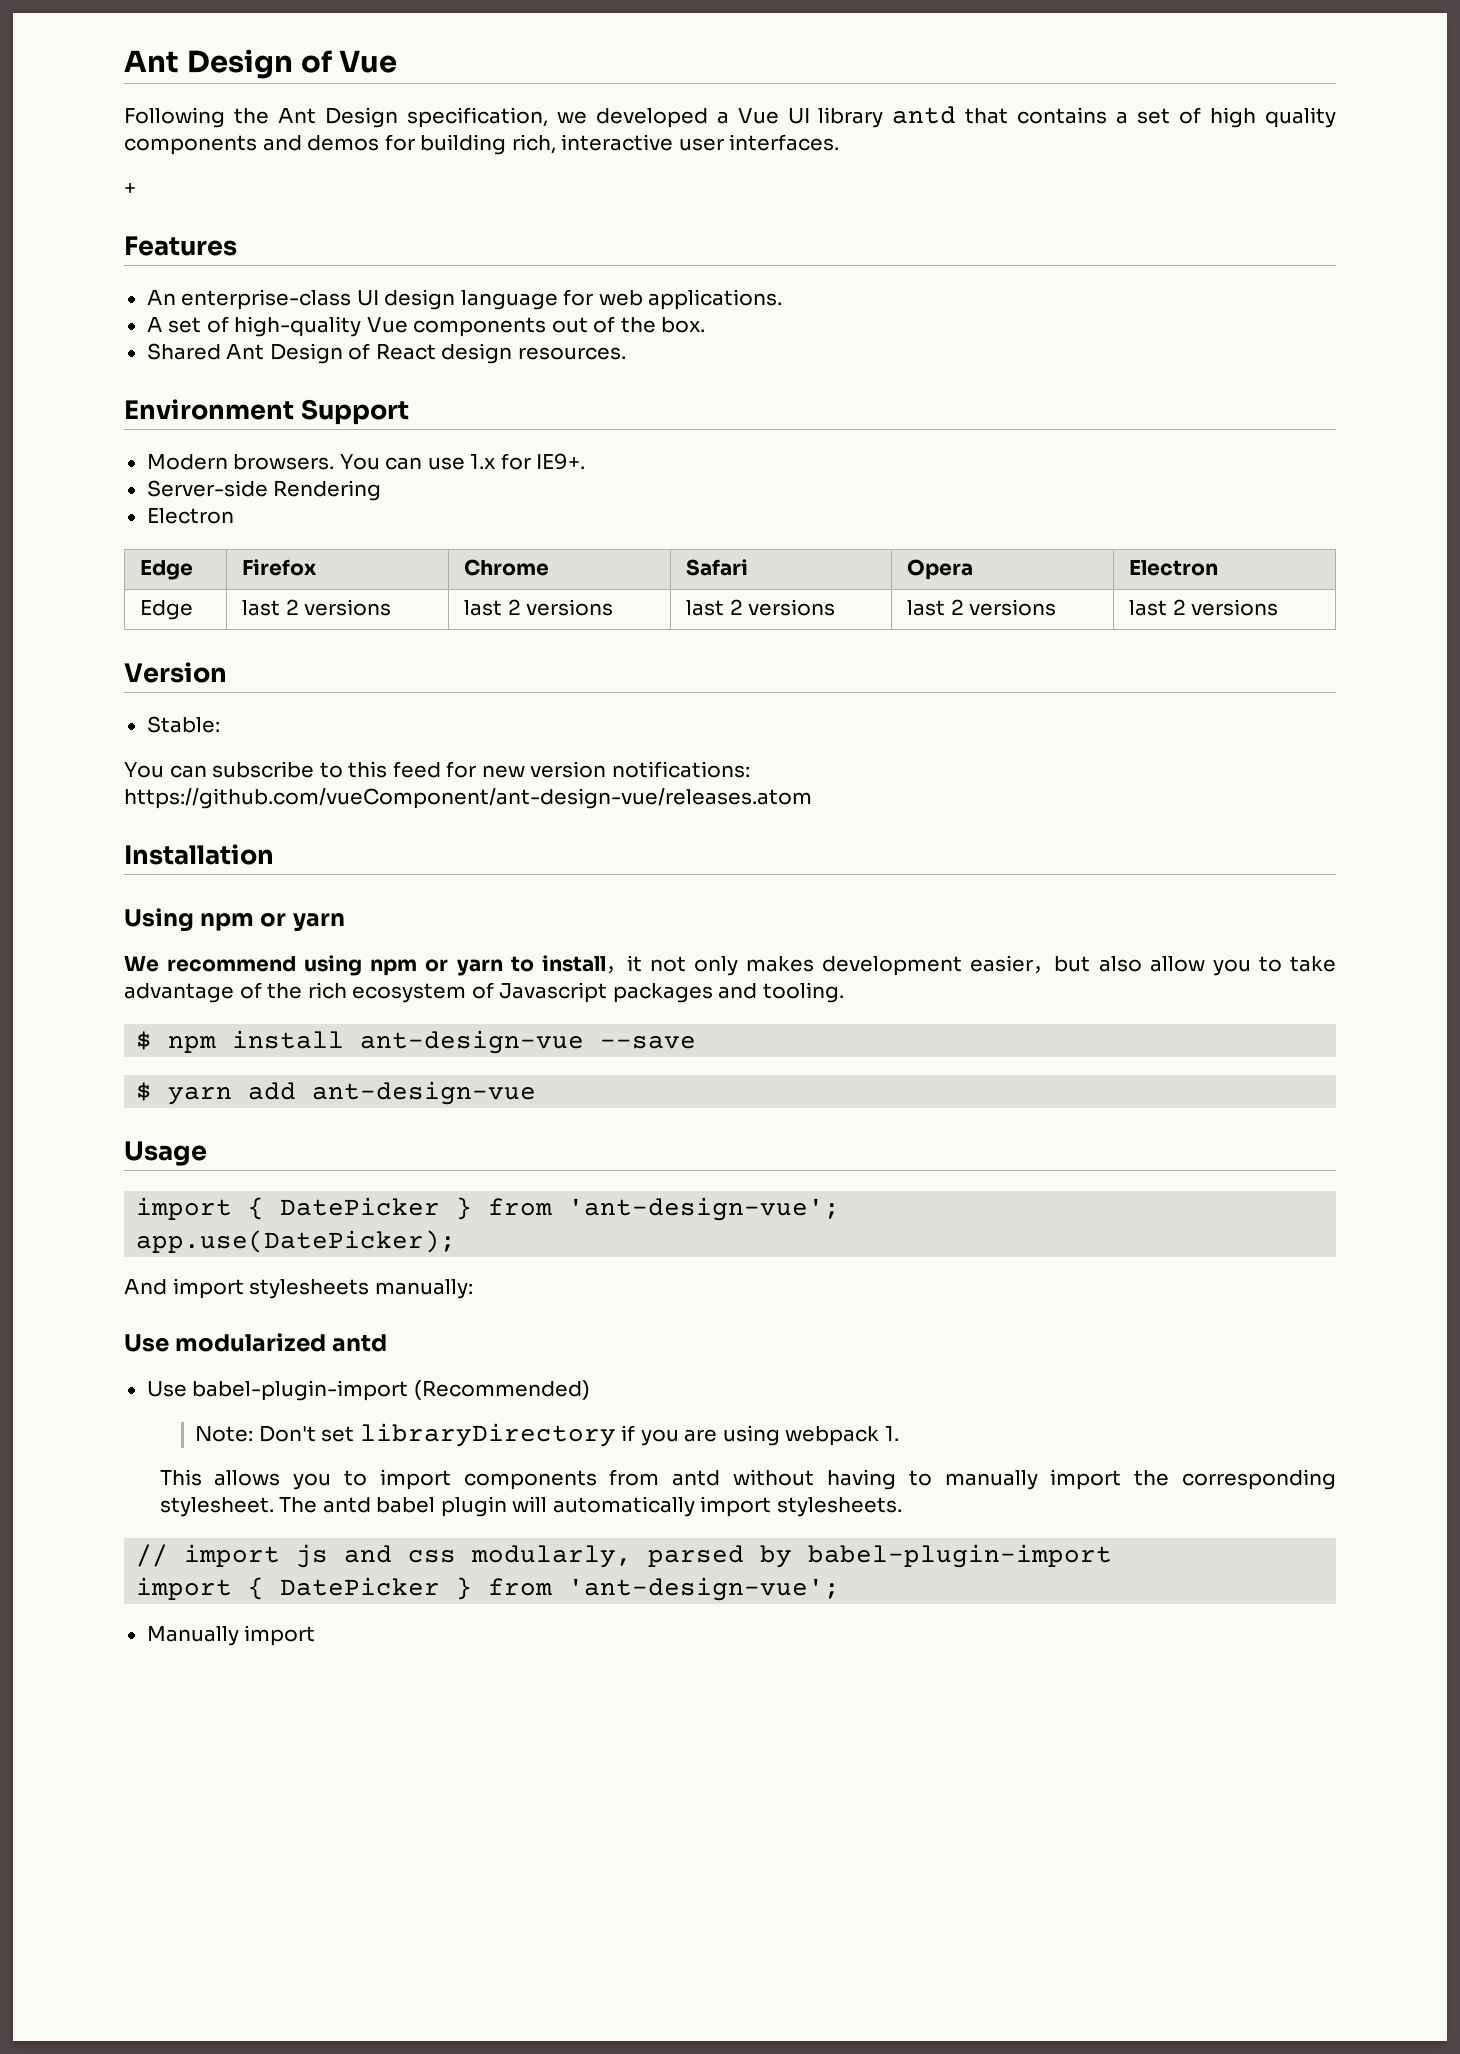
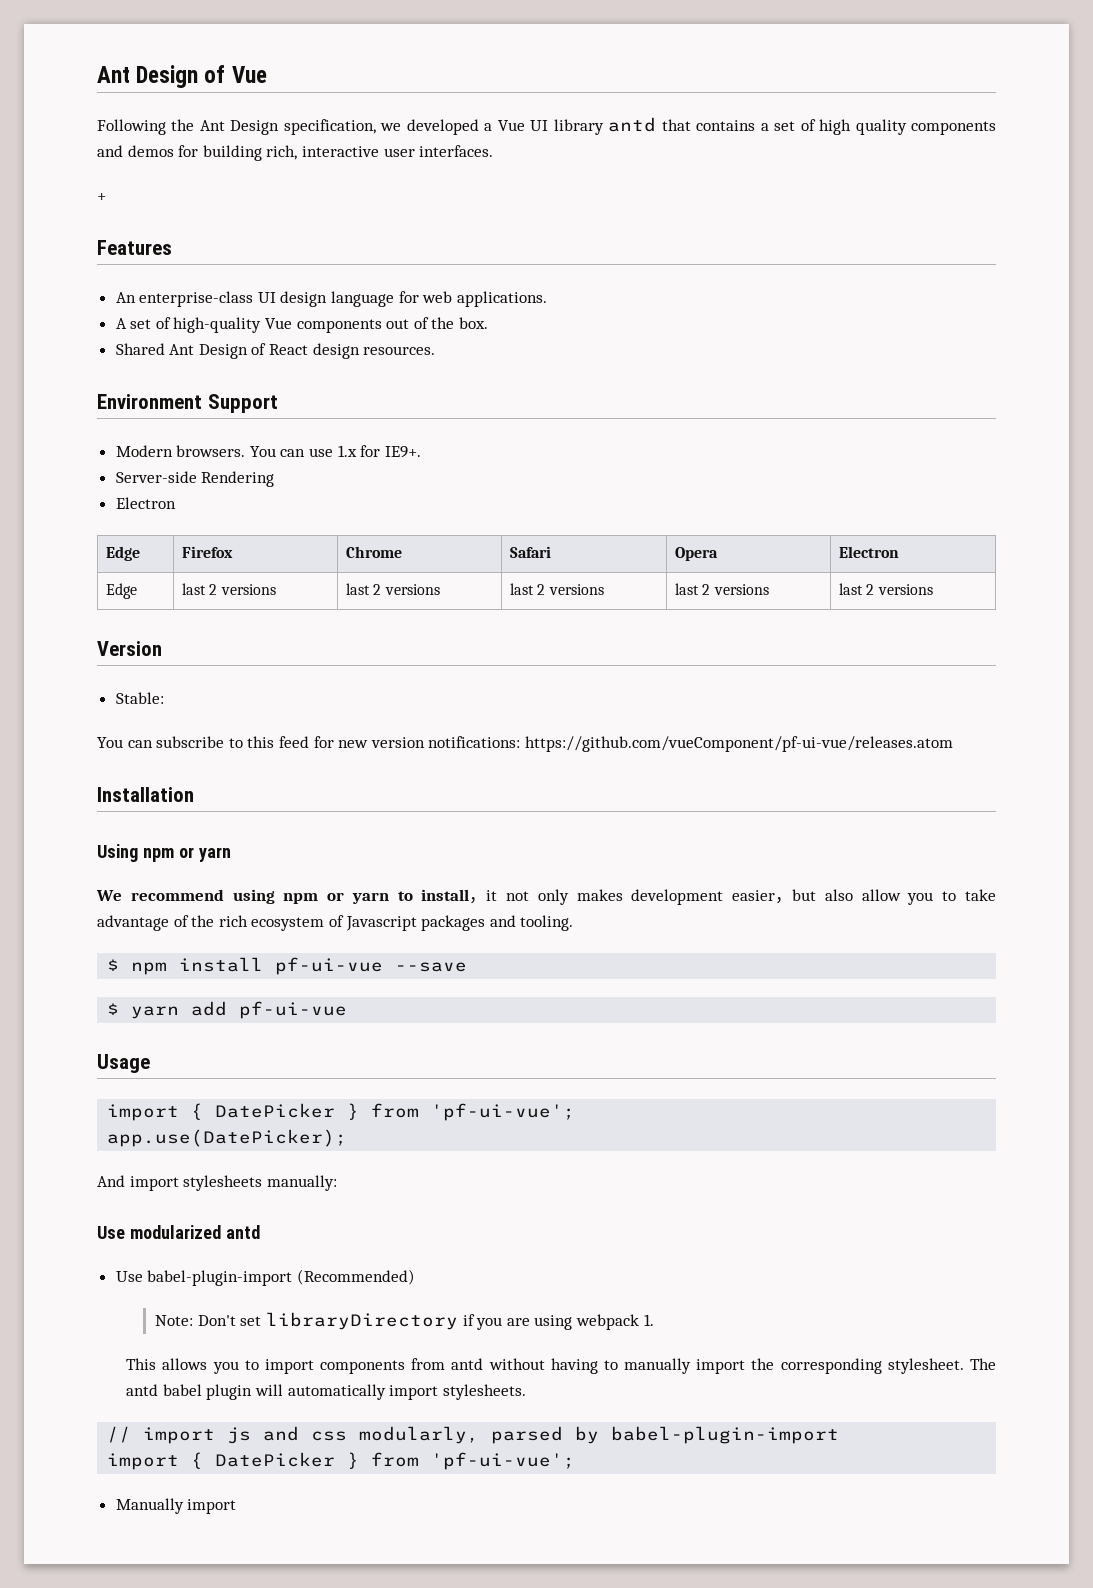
[124,788,812,809] https://github.com/vueComponent/ant-design-vue/releases.atom -> [524,736,953,752] https://github.com/vueComponent/pf-ui-vue/releases.atom
[360,1030,585,1054] ant-design-vue -> [275,957,384,975] pf-ui-vue
[312,1081,537,1105] ant-design-vue -> [239,1001,348,1019] pf-ui-vue
[568,1197,841,1221] 'ant-design-vue'; -> [431,1103,576,1121] 'pf-ui-vue';
[568,1577,841,1601] 'ant-design-vue'; -> [431,1452,576,1470] 'pf-ui-vue';

